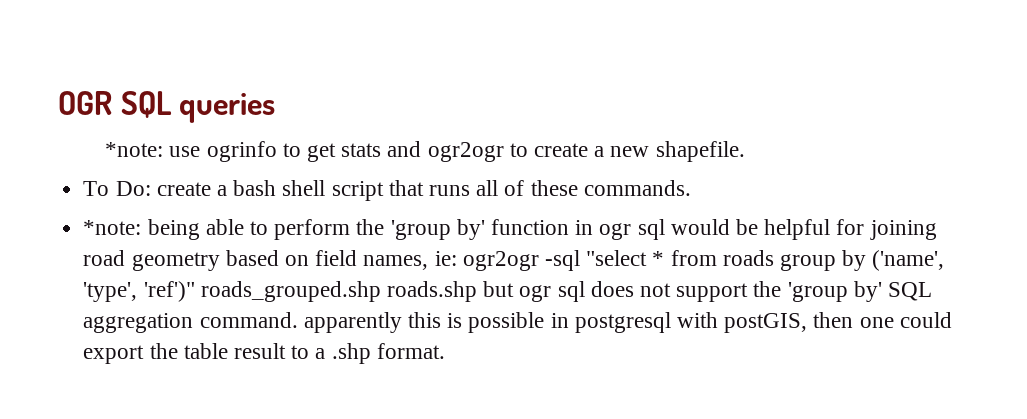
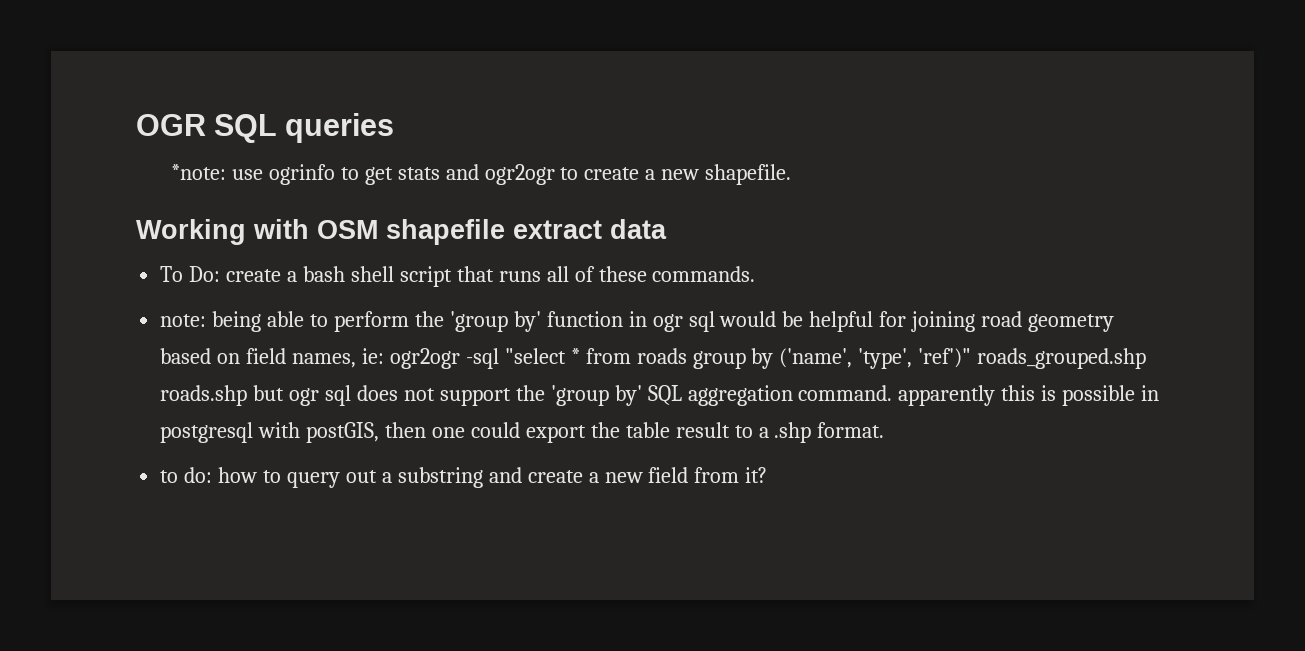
(745, 151) none -> [136,219,667,245] // Working with OSM shapefile extract data
[83,220,142,235] *note: -> [160,314,207,327] note:
(445, 351) none -> [160,467,768,488] // to do: how to query out a substring and create a new field from it?

